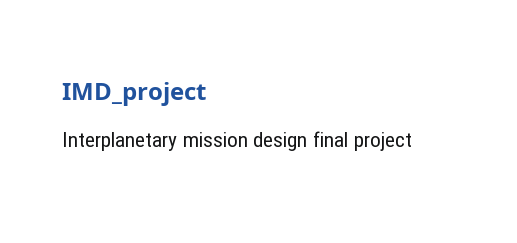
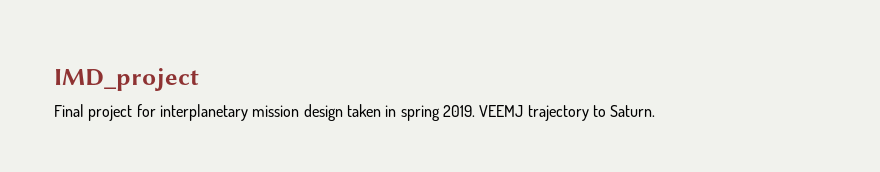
[62,131,412,151] Interplanetary mission design final project -> [54,104,656,121] Final project for interplanetary mission design taken in spring 2019. VEEMJ trajectory to Saturn.

